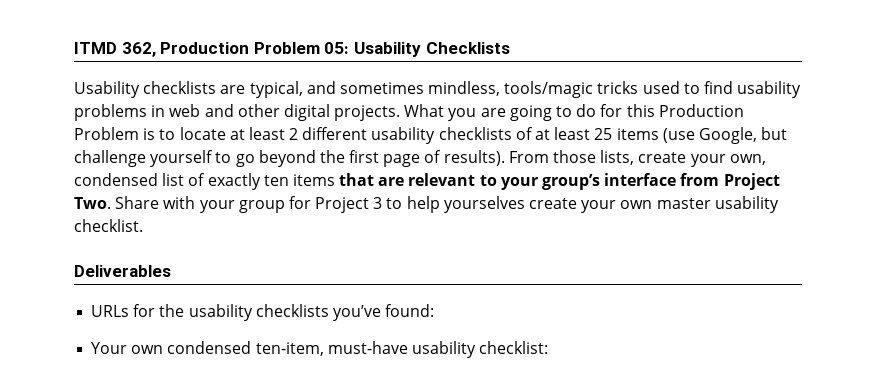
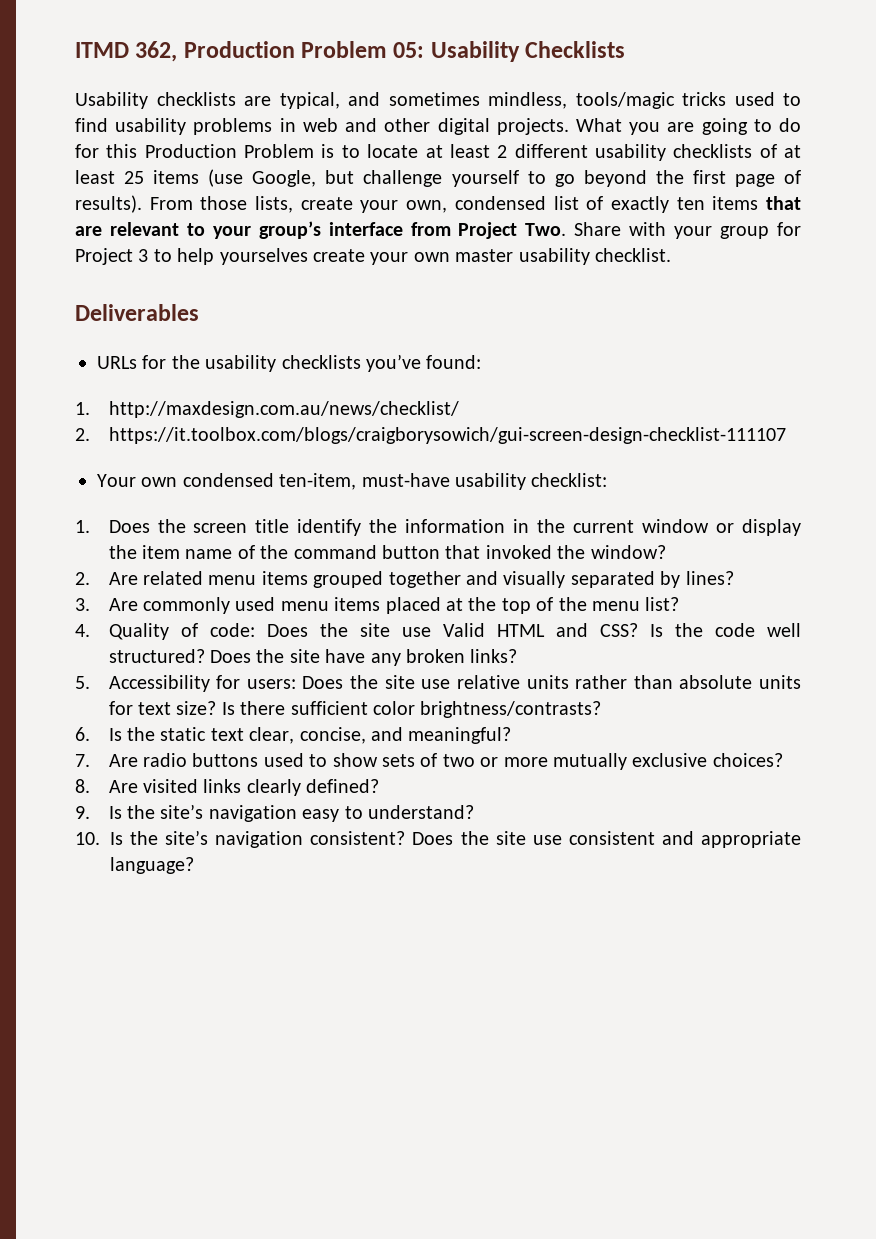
(435, 310) none -> [75,401,459,418] [75,427,786,444] // 1. http://maxdesign.com.au/news/checklist/ // 2. https://it.toolbox.com/blogs/craigborysowich/gui-screen-design-checklist-111107
(549, 347) none -> [75,519,801,536] [108,545,666,559] [75,571,734,588] [75,597,680,614] [75,623,802,640] [108,649,518,666] [75,675,801,692] [108,701,602,718] [75,727,512,744] [75,753,783,770] [75,779,380,796] [75,804,474,822] [75,830,802,848] [110,857,194,874] // 1. Does the screen title identify the information in the current window or display the item name of the command button that invoked the window? // 2. Are related menu items grouped together and visually separated by lines? // 3. Are commonly used menu items placed at the top of the menu list? // 4. Quality of code: Does the site use Valid HTML and CSS? Is the code well structured? Does the site have any broken links? // 5. Accessibility for users: Does the site use relative units rather than absolute units for text size? Is there sufficient color brightness/contrasts? // 6. Is the static text clear, concise, and meaningful? // 7. Are radio buttons used to show sets of two or more mutually exclusive choices? // 8. Are visited links clearly defined? // 9. Is the site’s navigation easy to understand? // 10. Is the site’s navigation consistent? Does the site use consistent and appropriate language?

